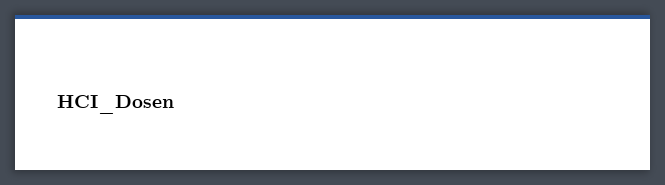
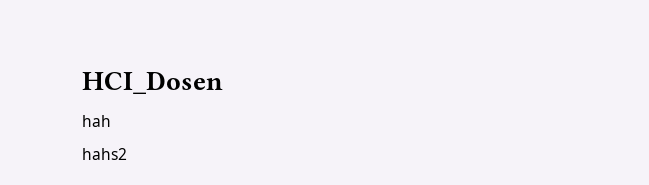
(174, 104) none -> [82,115,111,127] [82,148,127,160] // hah // hahs2

